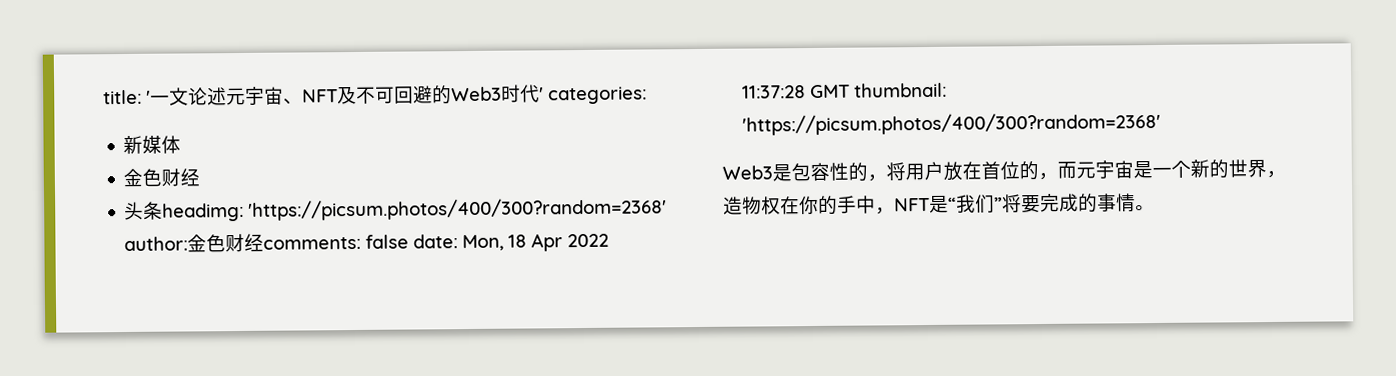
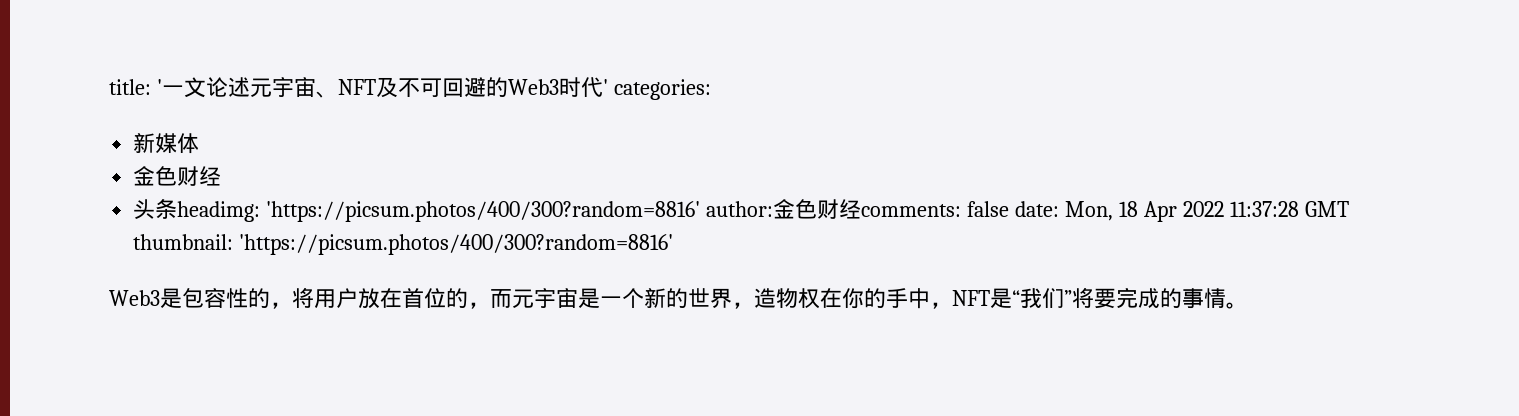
[248,197,668,221] 'https://picsum.photos/400/300?random=2368' -> [266,201,701,222] 'https://picsum.photos/400/300?random=8816'
[742,111,1162,136] 'https://picsum.photos/400/300?random=2368' -> [239,234,674,255] 'https://picsum.photos/400/300?random=8816'

